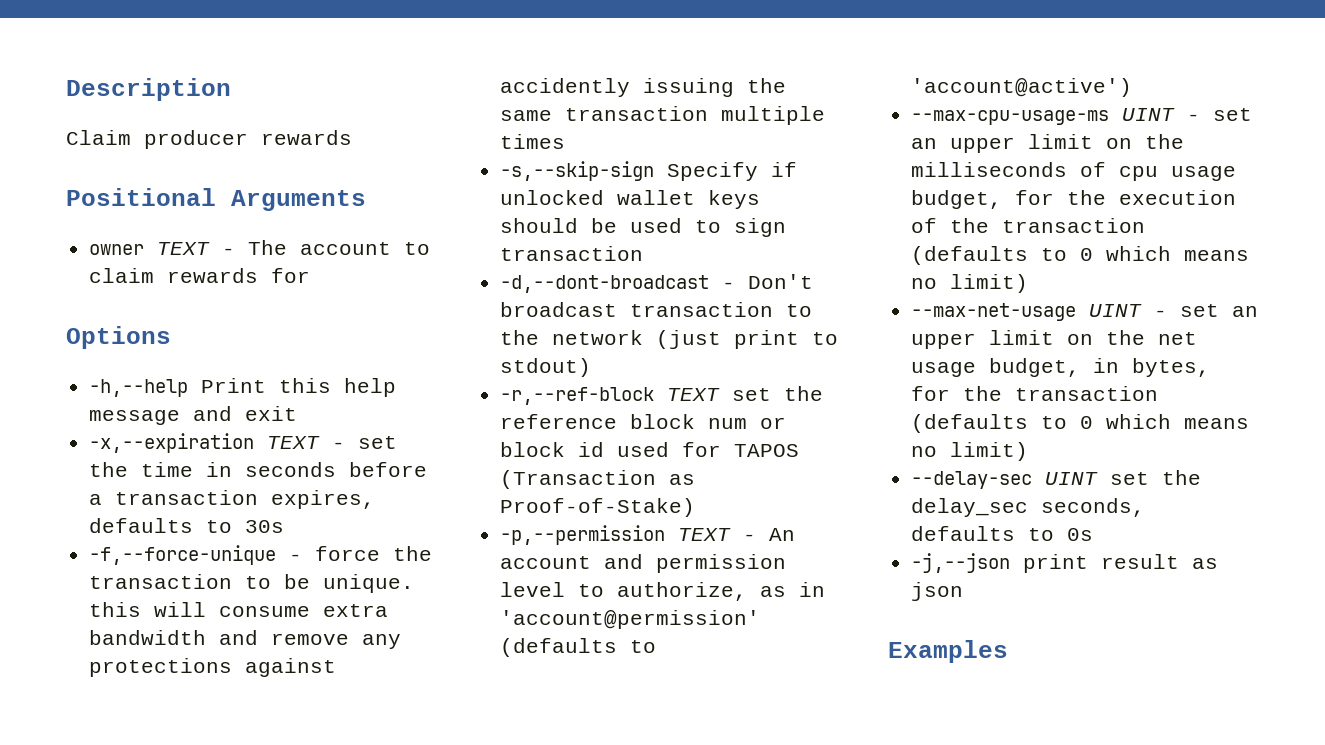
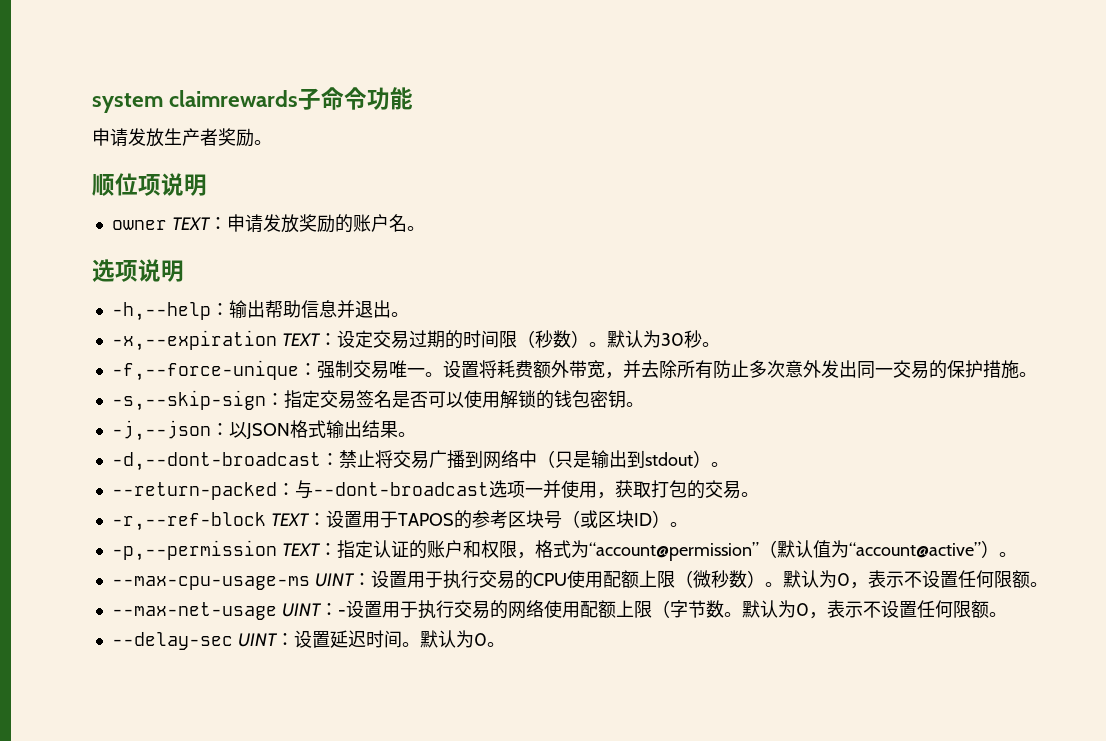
[66,78,231,101] [66,130,352,149] [66,188,366,211] [89,240,431,255] [89,268,311,283] [66,326,171,349] [89,378,397,397] [89,406,298,425] [89,433,398,453] [89,462,428,477] [89,490,376,509] [89,518,285,533] [89,545,433,565] [89,574,415,593] [89,602,389,617] [89,630,402,649] [89,658,337,677] [500,78,787,97] [500,106,826,125] [500,134,566,149] [500,161,798,181] [500,190,761,209] [500,218,787,237] [500,246,644,261] [500,274,814,293] [500,302,813,317] [500,330,839,349] [500,358,592,377] [500,386,824,405] [500,414,787,429] [500,442,800,457] [500,470,696,489] [500,498,696,517] [500,525,796,545] [500,554,787,573] [500,582,826,601] [500,610,761,629] [500,638,657,657] [911,78,1133,97] [911,108,1253,125] [911,134,1185,153] [911,162,1237,181] [911,190,1237,209] [911,218,1146,233] [911,246,1250,265] [911,274,1029,293] [911,303,1259,321] [911,330,1198,349] [911,358,1211,377] [911,386,1159,401] [911,414,1250,433] [911,442,1029,461] [911,470,1202,489] [911,498,1146,517] [911,526,1094,541] [911,553,1219,573] [911,582,964,601] [888,640,1008,663] Description // Claim producer rewards // Positional Arguments // owner TEXT - The account to claim rewards for // Options // -h,--help Print this help message and exit // -x,--expiration TEXT - set the time in seconds before a transaction expires, defaults to 30s // -f,--force-unique - force the transaction to be unique. this will consume extra bandwidth and remove any protections against accidently issuing the same transaction multiple times // -s,--skip-sign Specify if unlocked wallet keys should be used to sign transaction // -d,--dont-broadcast - Don't broadcast transaction to the network (just print to stdout) // -r,--ref-block TEXT set the reference block num or block id used for TAPOS (Transaction as Proof-of-Stake) // -p,--permission TEXT - An account and permission level to authorize, as in 'account@permission' (defaults to 'account@active') // --max-cpu-usage-ms UINT - set an upper limit on the milliseconds of cpu usage budget, for the execution of the transaction (defaults to 0 which means no limit) // --max-net-usage UINT - set an upper limit on the net usage budget, in bytes, for the transaction (defaults to 0 which means no limit) // --delay-sec UINT set the delay_sec seconds, defaults to 0s // -j,--json print result as json // Examples -> [92,87,414,113] [92,128,272,147] [92,173,207,196] [111,214,425,233] [92,259,184,282] [111,300,409,321] [111,330,720,351] [111,360,1037,381] [111,390,644,411] [111,420,416,441] [111,450,729,471] [111,480,759,500] [111,510,688,531] [111,540,1017,561] [111,570,1048,590] [111,600,1007,620] [111,630,505,650] system claimrewards子命令功能 // 申请发放生产者奖励。 // 顺位项说明 // owner TEXT：申请发放奖励的账户名。 // 选项说明 // -h,--help：输出帮助信息并退出。 // -x,--expiration TEXT：设定交易过期的时间限（秒数）。默认为30秒。 // -f,--force-unique：强制交易唯一。设置将耗费额外带宽，并去除所有防止多次意外发出同一交易的保护措施。 // -s,--skip-sign：指定交易签名是否可以使用解锁的钱包密钥。 // -j,--json：以JSON格式输出结果。 // -d,--dont-broadcast：禁止将交易广播到网络中（只是输出到stdout）。 // --return-packed：与--dont-broadcast选项一并使用，获取打包的交易。 // -r,--ref-block TEXT：设置用于TAPOS的参考区块号（或区块ID）。 // -p,--permission TEXT：指定认证的账户和权限，格式为“account@permission”（默认值为“account@active”）。 // --max-cpu-usage-ms UINT：设置用于执行交易的CPU使用配额上限（微秒数）。默认为0，表示不设置任何限额。 // --max-net-usage UINT：-设置用于执行交易的网络使用配额上限（字节数。默认为0，表示不设置任何限额。 // --delay-sec UINT：设置延迟时间。默认为0。

